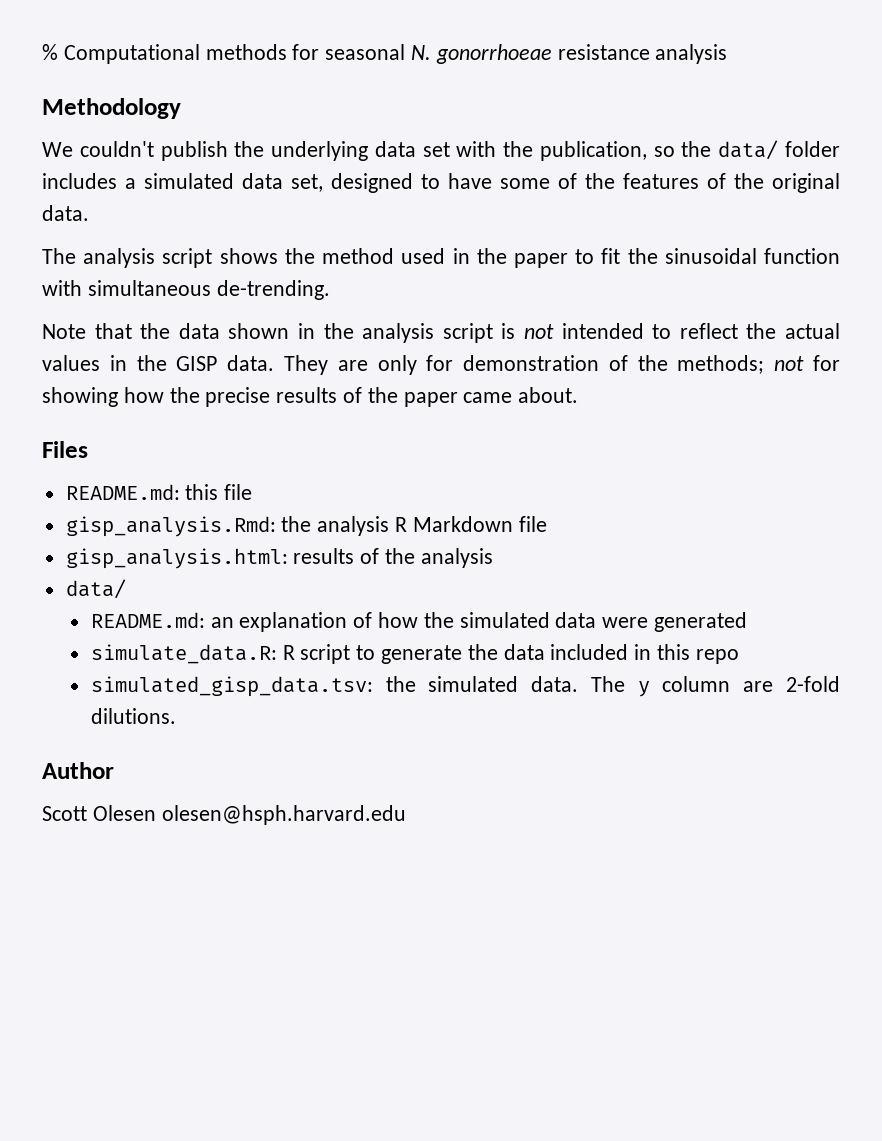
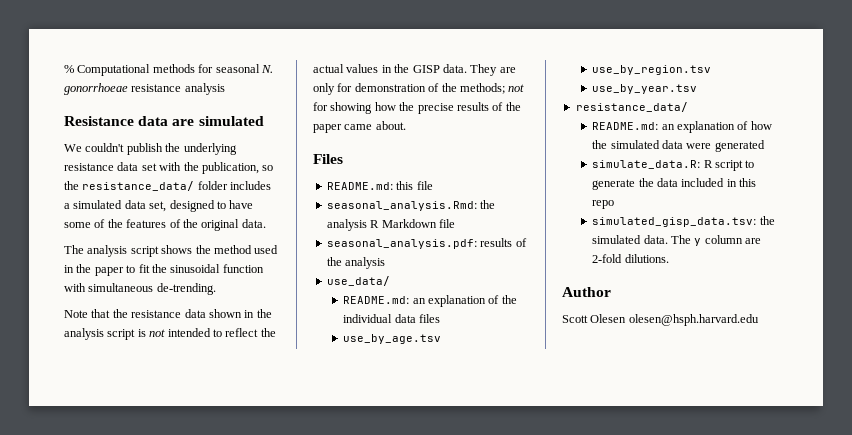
[42,98,181,119] Methodology -> [64,116,264,126] Resistance data are simulated
(369, 151) none -> [64,163,114,171] resistance
[718,140,779,160] data/ -> [82,181,195,191] resistance_data/
(171, 331) none -> [131,310,182,318] resistance
[65,516,276,537] gisp_analysis.Rmd: -> [326,201,477,211] seasonal_analysis.Rmd:
[65,548,288,569] gisp_analysis.html: -> [326,239,477,249] seasonal_analysis.pdf:
[65,579,126,599] data/ -> [326,276,390,286] [343,295,517,307] [343,314,441,323] [343,334,442,344] [592,65,712,75] [592,84,698,94] [575,102,688,112] use_data/ // README.md: an explanation of the individual data files // use_by_age.tsv // use_by_region.tsv // use_by_year.tsv // resistance_data/

